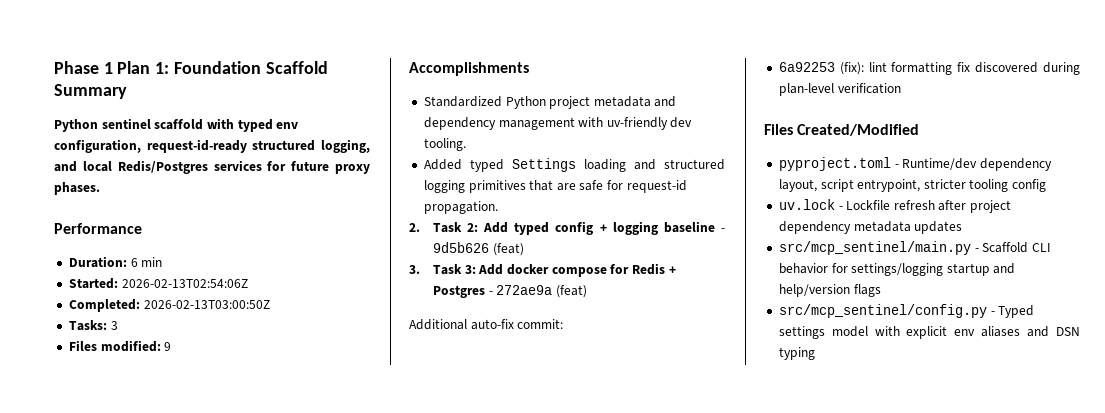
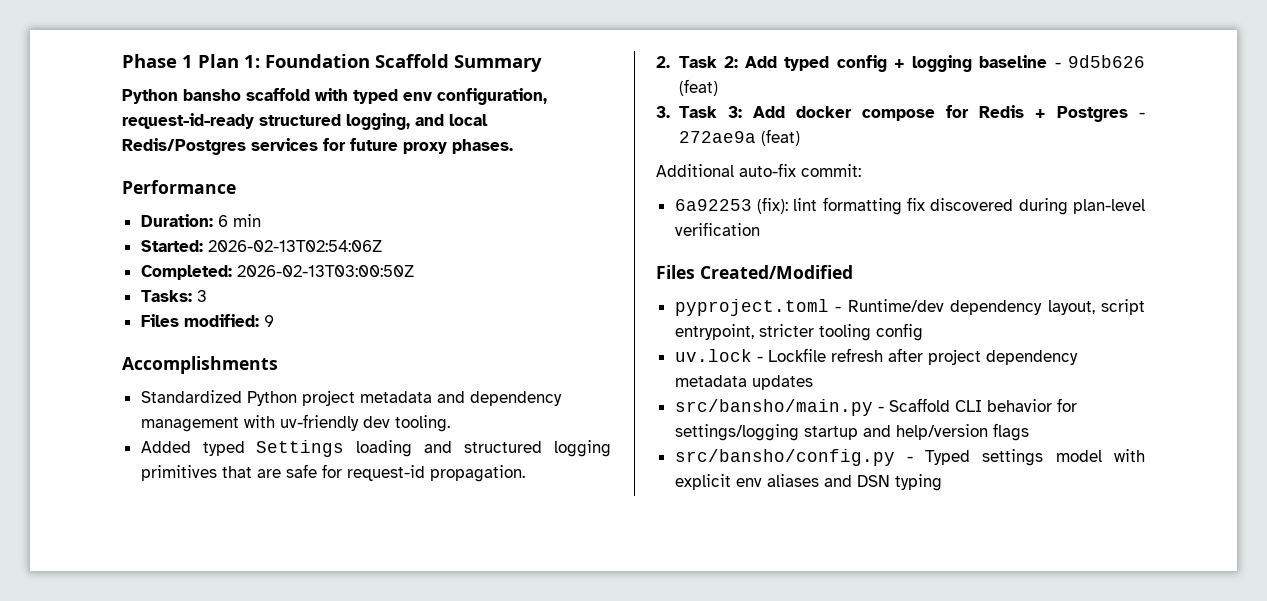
[101,118,151,129] sentinel -> [183,89,241,101] bansho
[778,241,971,255] src/mcp_sentinel/main.py -> [674,399,873,416] src/bansho/main.py
[778,304,987,318] src/mcp_sentinel/config.py -> [674,449,895,466] src/bansho/config.py

